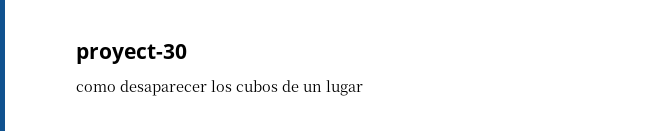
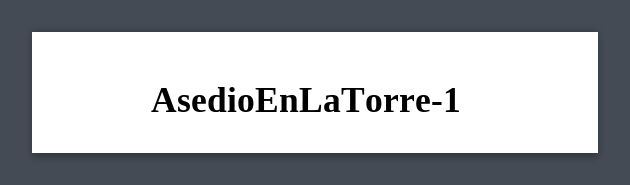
[76,44,187,64] [76,80,363,96] proyect-30 // como desaparecer los cubos de un lugar -> [151,87,461,112] AsedioEnLaTorre-1

